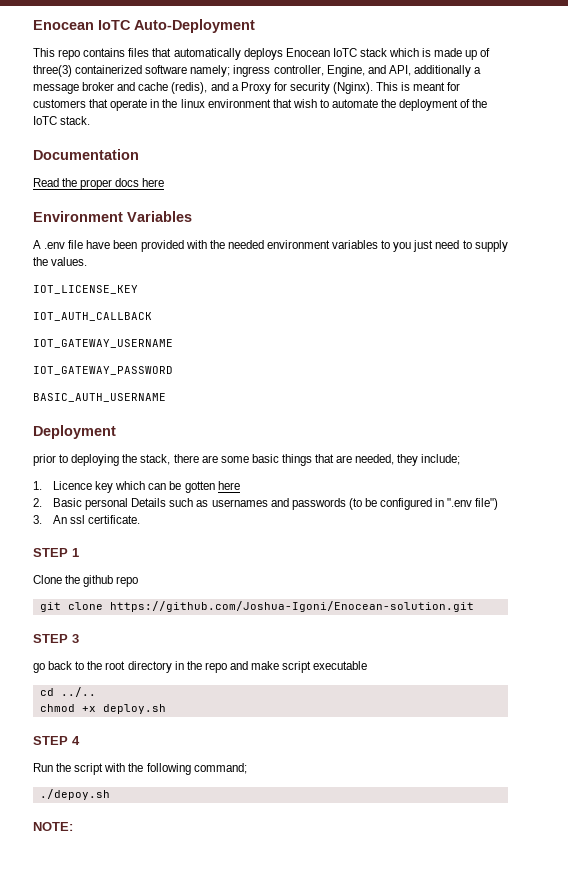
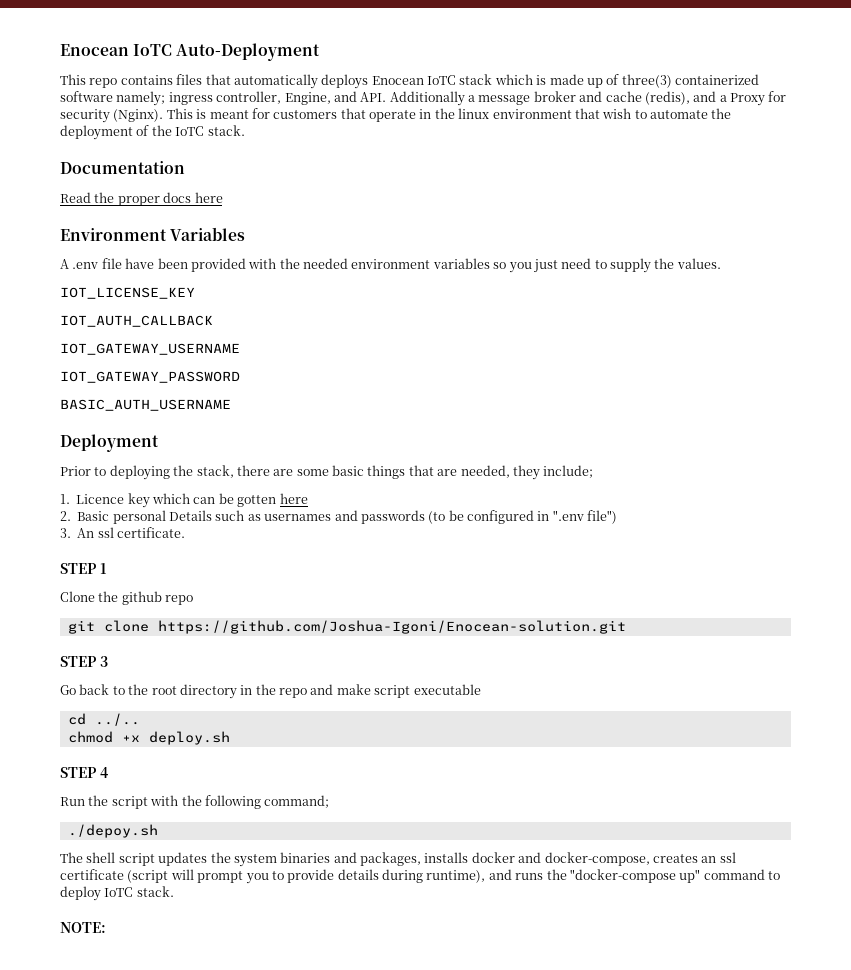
[388,65,471,77] API, additionally -> [360,91,465,106] API. Additionally
[381,240,391,249] to -> [493,262,507,269] so
[33,454,56,466] prior -> [60,466,91,476] Prior
[33,663,45,673] go -> [60,685,76,695] Go
(110, 794) none -> [60,852,736,867] [60,869,780,884] [60,886,174,901] // The shell script updates the system binaries and packages, installs docker and docker-compose, creates an ssl certificate (script will prompt you to provide details during runtime), and runs the "docker-compose up" command to deploy IoTC stack.

